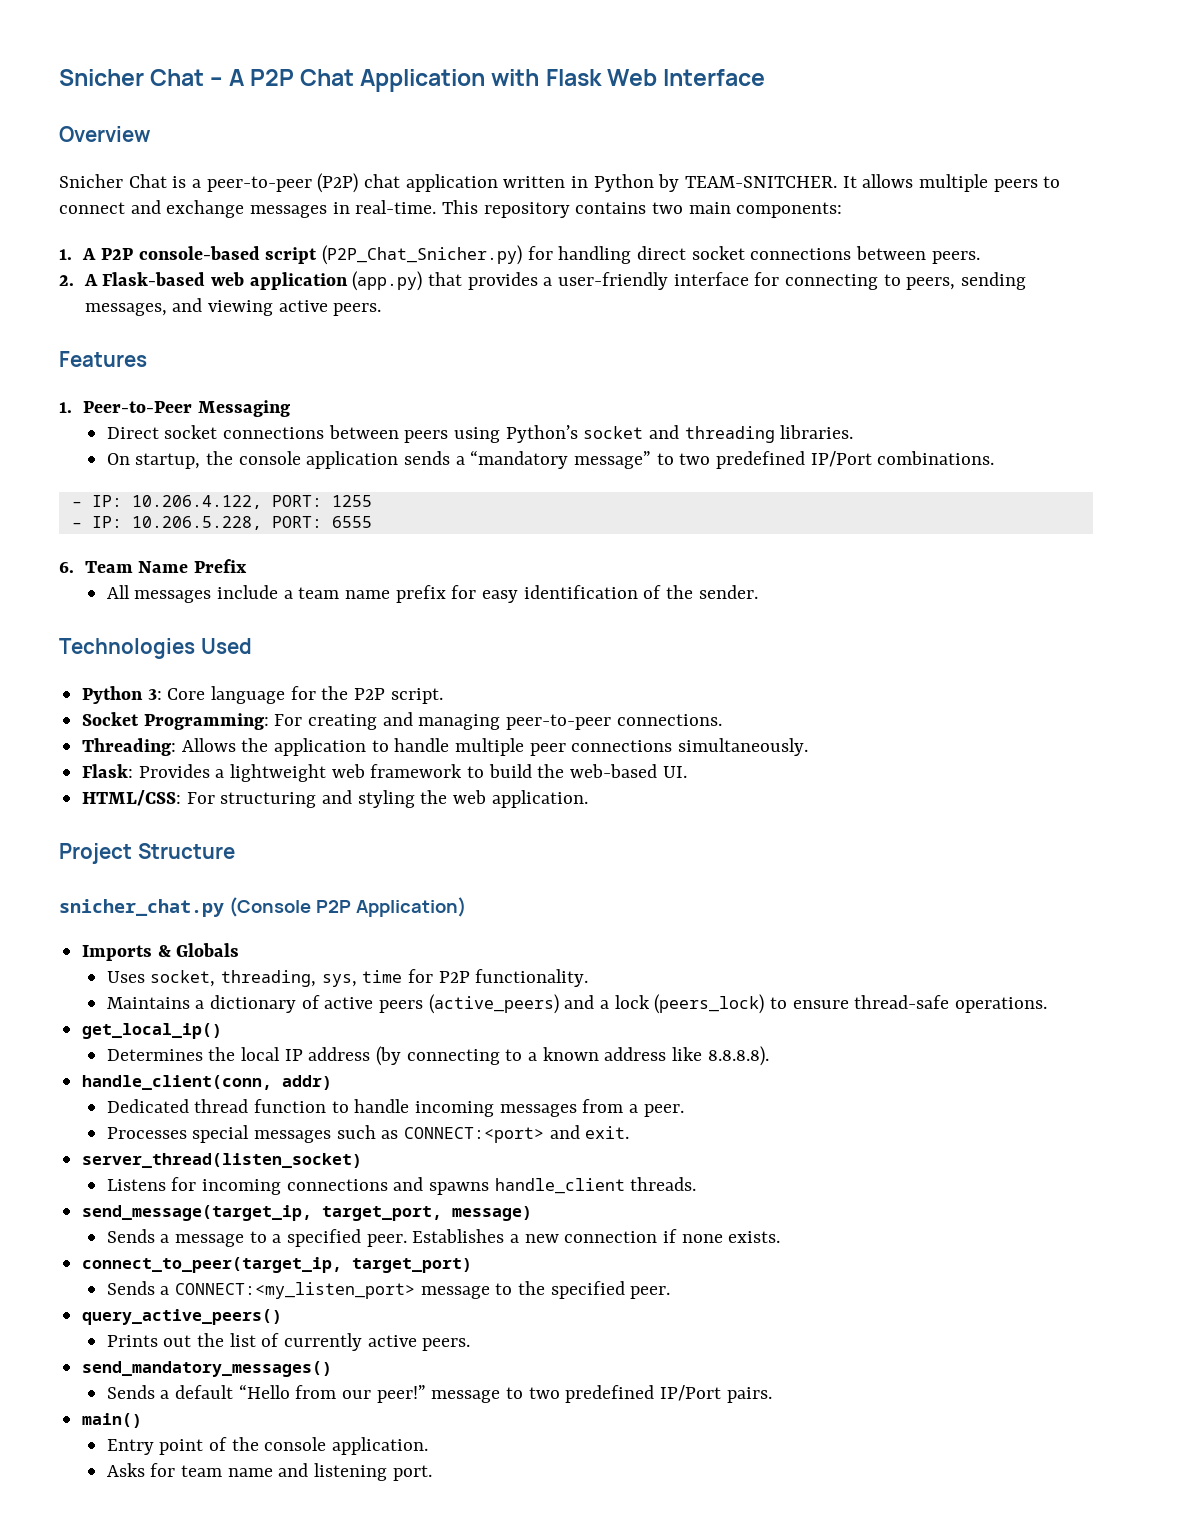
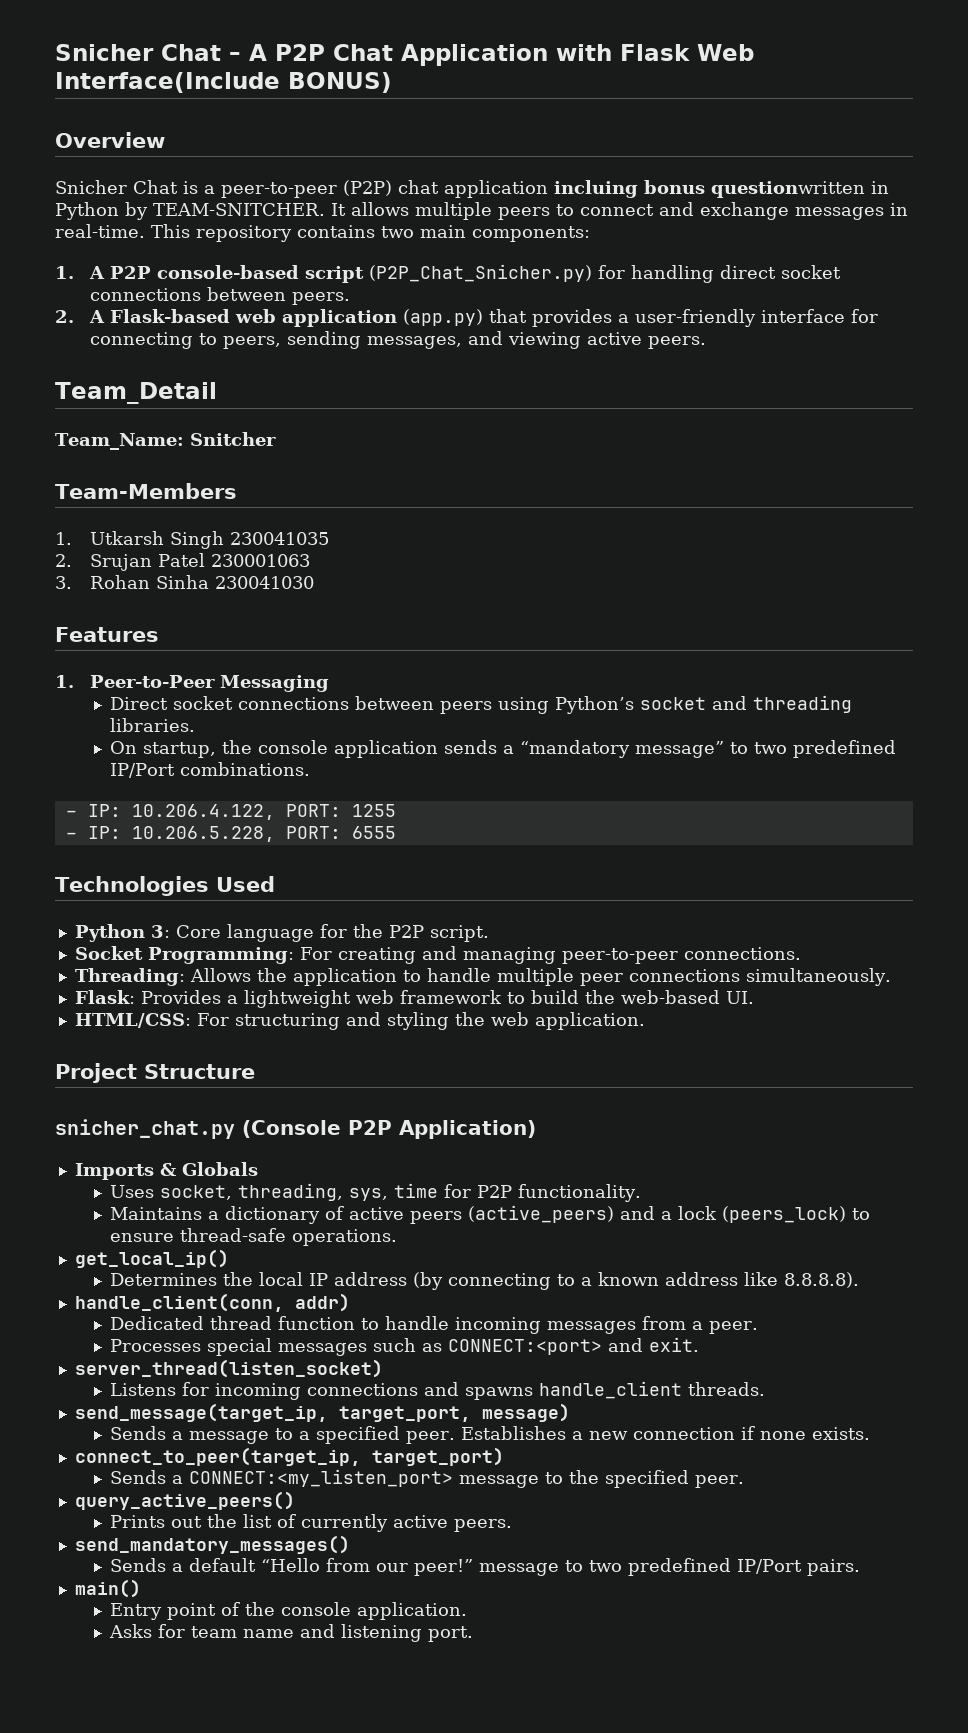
[663,69,766,86] Interface -> [55,72,392,93] Interface(Include BONUS)
[503,176,566,188] written -> [554,180,865,198] incluing bonus questionwritten
(382, 309) none -> [55,382,217,404] [55,432,276,450] [55,483,237,499] [55,531,330,549] [55,553,311,571] [55,575,315,589] // Team_Detail // Team_Name: Snitcher // Team-Members // 1. Utkarsh Singh 230041035 // 2. Srujan Patel 230001063 // 3. Rohan Sinha 230041030
[59,559,247,573] [106,585,758,603] // 6. Team Name Prefix // All messages include a team name prefix for easy identification of the sender. -> (396, 832) none

